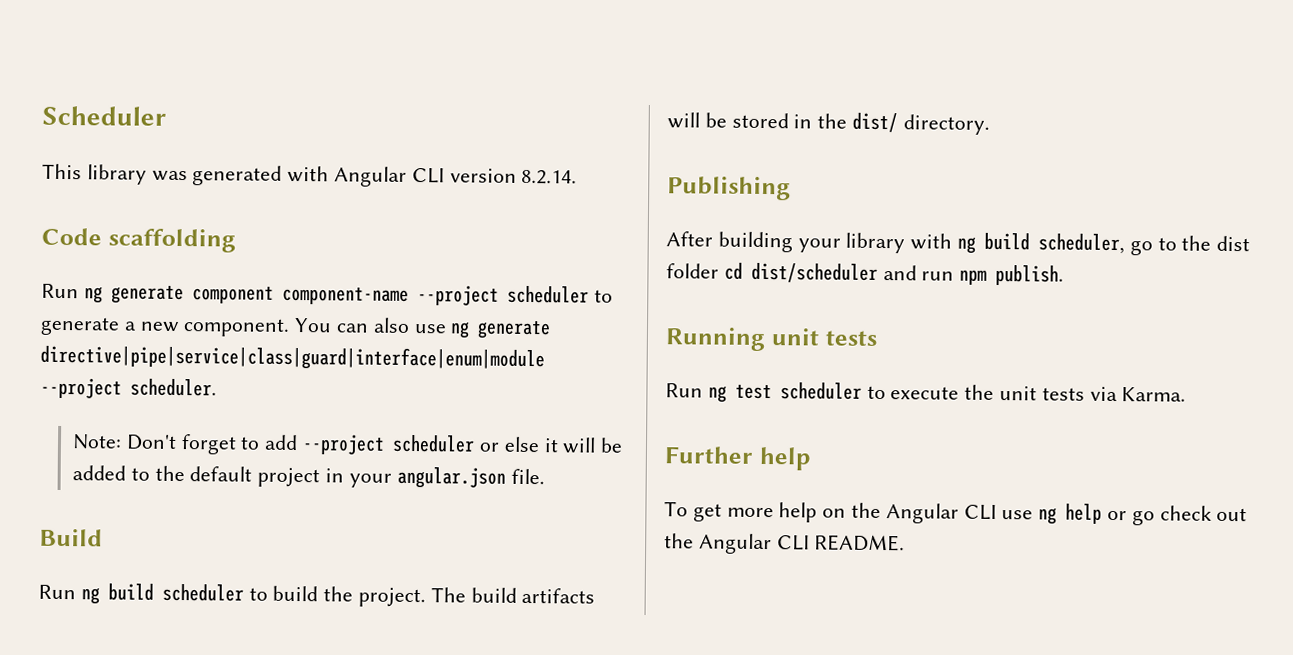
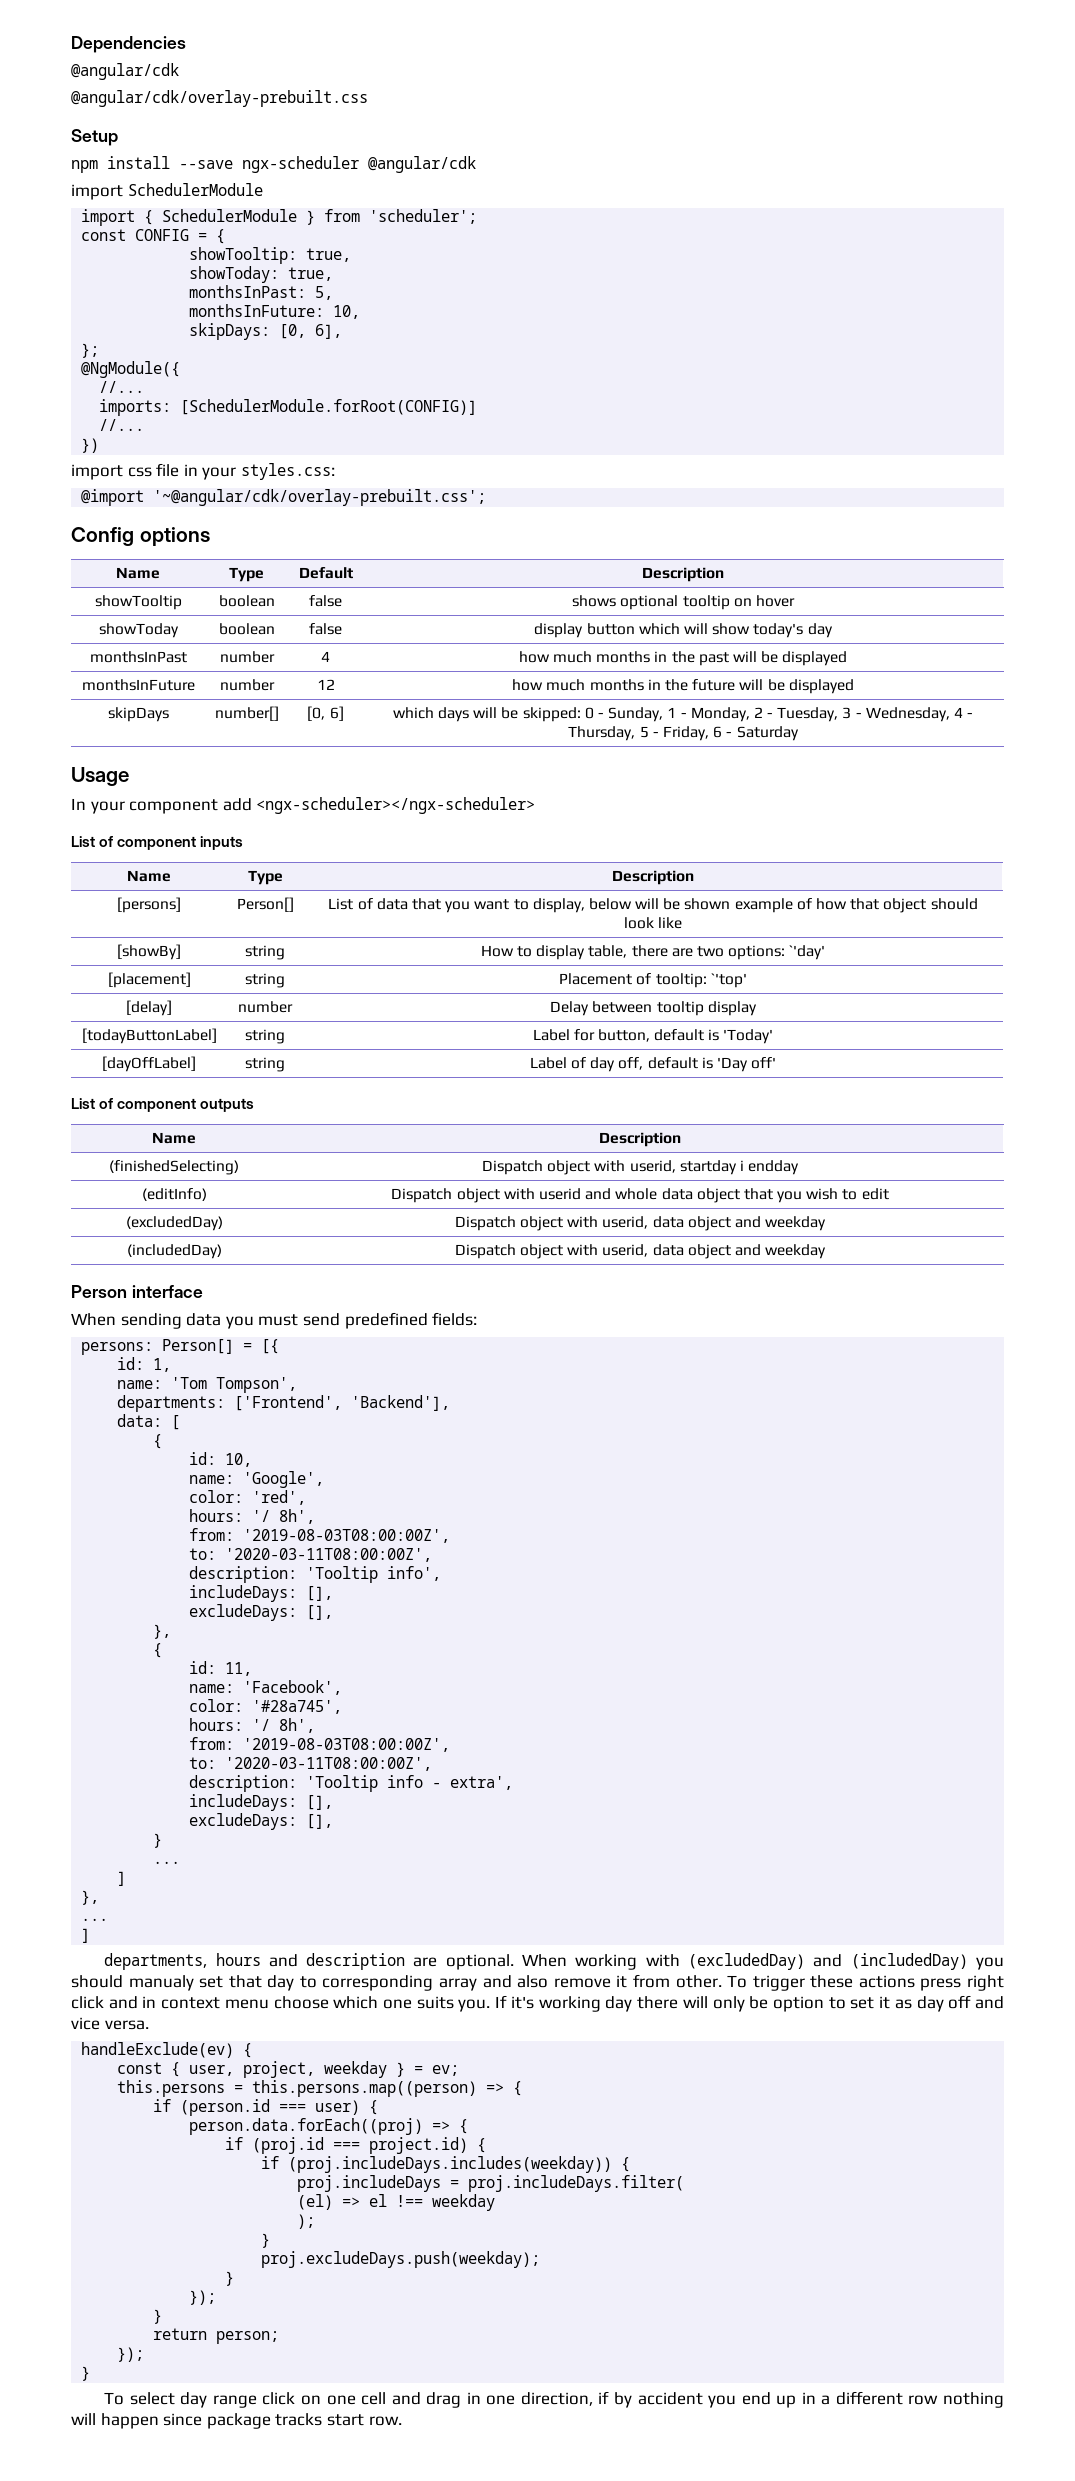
[42,105,166,126] [42,163,578,187] [41,227,236,253] [41,283,613,306] [40,316,552,340] [40,344,545,372] [40,377,217,399] [72,434,624,455] [72,465,545,489] [39,528,103,547] [38,583,596,608] [667,112,990,135] [667,176,791,201] [666,231,1251,256] [666,262,1065,286] [665,327,877,352] [665,382,1187,403] [664,446,811,471] [664,501,1248,526] [664,533,906,555] Scheduler // This library was generated with Angular CLI version 8.2.14. // Code scaffolding // Run ng generate component component-name --project scheduler to generate a new component. You can also use ng generate directive|pipe|service|class|guard|interface|enum|module --project scheduler. // Note: Don't forget to add --project scheduler or else it will be added to the default project in your angular.json file. // Build // Run ng build scheduler to build the project. The build artifacts will be stored in the dist/ directory. // Publishing // After building your library with ng build scheduler, go to the dist folder cd dist/scheduler and run npm publish. // Running unit tests // Run ng test scheduler to execute the unit tests via Karma. // Further help // To get more help on the Angular CLI use ng help or go check out the Angular CLI README. -> [71,36,186,53] [71,63,179,80] [71,90,368,107] [71,129,118,146] [71,156,476,173] [71,183,263,200] [81,209,478,226] [81,229,226,244] [189,247,352,264] [189,266,334,283] [189,285,334,300] [189,304,361,319] [189,323,343,340] [81,343,100,358] [81,361,181,378] [99,381,145,393] [99,399,478,416] [99,419,145,431] [81,438,100,453] [71,463,335,480] [81,489,487,506] [71,527,210,546] [116,567,160,579] [229,567,264,582] [298,567,353,579] [642,567,724,582] [94,595,182,610] [218,595,275,607] [309,595,342,607] [572,595,795,610] [98,623,179,638] [218,623,275,635] [309,623,342,635] [534,623,833,638] [89,651,187,663] [219,651,275,663] [321,651,330,662] [518,651,848,666] [81,679,195,691] [219,679,275,691] [316,679,335,690] [512,679,854,694] [107,707,169,722] [214,706,279,721] [307,706,344,721] [392,707,974,722] [568,726,799,741] [71,767,129,786] [71,797,536,814] [71,836,244,850] [127,870,171,882] [247,870,283,885] [612,870,694,885] [117,897,181,913] [236,897,294,912] [328,898,978,913] [623,917,683,929] [117,944,181,960] [245,945,285,960] [480,945,826,960] [107,972,191,988] [245,973,285,988] [559,973,747,988] [126,1000,172,1016] [238,1001,293,1013] [550,1001,757,1016] [81,1028,217,1044] [245,1029,285,1044] [532,1029,774,1044] [102,1056,196,1072] [245,1057,285,1072] [529,1057,777,1072] [71,1098,255,1112] [152,1132,196,1144] [599,1132,681,1147] [109,1160,239,1175] [481,1160,800,1175] [141,1188,207,1201] [391,1188,889,1203] [125,1216,223,1231] [454,1216,827,1231] [126,1244,222,1259] [454,1244,827,1259] [71,1285,203,1298] [71,1312,478,1329] [81,1339,280,1355] [117,1357,172,1372] [117,1377,298,1393] [117,1395,451,1412] [117,1414,181,1430] [153,1434,163,1449] [189,1452,253,1467] [189,1471,325,1488] [189,1490,307,1505] [189,1509,316,1524] [189,1528,451,1543] [189,1548,433,1562] [189,1566,442,1583] [189,1585,334,1602] [189,1604,334,1621] [153,1624,172,1639] [153,1643,163,1658] [189,1661,253,1676] [189,1680,343,1695] [189,1699,343,1714] [189,1718,316,1733] [189,1737,451,1752] [189,1757,433,1771] [189,1775,514,1792] [189,1794,334,1811] [189,1813,334,1830] [153,1833,163,1848] [153,1861,181,1864] [117,1871,127,1886] [81,1890,100,1905] [81,1918,109,1921] [81,1928,91,1943] [104,1953,1004,1970] [71,1974,1004,1991] [71,1995,1005,2012] [71,2017,149,2030] [81,2042,253,2058] [117,2061,460,2078] [117,2080,523,2097] [153,2099,379,2116] [189,2118,469,2135] [225,2137,487,2154] [261,2156,631,2173] [297,2175,685,2192] [297,2194,496,2211] [297,2214,316,2229] [261,2233,271,2248] [261,2251,541,2268] [225,2271,235,2286] [189,2290,217,2305] [153,2309,163,2324] [153,2328,280,2344] [117,2347,145,2362] [81,2366,91,2381] [104,2391,1005,2408] [71,2413,402,2429] Dependencies // @angular/cdk // @angular/cdk/overlay-prebuilt.css // Setup // npm install --save ngx-scheduler @angular/cdk // import SchedulerModule // import { SchedulerModule } from 'scheduler'; // const CONFIG = { // showTooltip: true, // showToday: true, // monthsInPast: 5, // monthsInFuture: 10, // skipDays: [0, 6], // }; // @NgModule({ // //... // imports: [SchedulerModule.forRoot(CONFIG)] // //... // }) // import css file in your styles.css: // @import '~@angular/cdk/overlay-prebuilt.css'; // Config options // Name | Type | Default | Description // showTooltip | boolean | false | shows optional tooltip on hover // showToday | boolean | false | display button which will show today's day // monthsInPast | number | 4 | how much months in the past will be displayed // monthsInFuture | number | 12 | how much months in the future will be displayed // skipDays | number[] | [0, 6] | which days will be skipped: 0 - Sunday, 1 - Monday, 2 - Tuesday, 3 - Wednesday, 4 - Thursday, 5 - Friday, 6 - Saturday // Usage // In your component add <ngx-scheduler></ngx-scheduler> // List of component inputs // Name | Type | Description // [persons] | Person[] | List of data that you want to display, below will be shown example of how that object should look like // [showBy] | string | How to display table, there are two options: `'day' // [placement] | string | Placement of tooltip: `'top' // [delay] | number | Delay between tooltip display // [todayButtonLabel] | string | Label for button, default is 'Today' // [dayOffLabel] | string | Label of day off, default is 'Day off' // List of component outputs // Name | Description // (finishedSelecting) | Dispatch object with userid, startday i endday // (editInfo) | Dispatch object with userid and whole data object that you wish to edit // (excludedDay) | Dispatch object with userid, data object and weekday // (includedDay) | Dispatch object with userid, data object and weekday // Person interface // When sending data you must send predefined fields: // persons: Person[] = [{ // id: 1, // name: 'Tom Tompson', // departments: ['Frontend', 'Backend'], // data: [ // { // id: 10, // name: 'Google', // color: 'red', // hours: '/ 8h', // from: '2019-08-03T08:00:00Z', // to: '2020-03-11T08:00:00Z', // description: 'Tooltip info', // includeDays: [], // excludeDays: [], // }, // { // id: 11, // name: 'Facebook', // color: '#28a745', // hours: '/ 8h', // from: '2019-08-03T08:00:00Z', // to: '2020-03-11T08:00:00Z', // description: 'Tooltip info - extra', // includeDays: [], // excludeDays: [], // } // ... // ] // }, // ... // ] // departments, hours and description are optional. When working with (excludedDay) and (includedDay) you should manualy set that day to corresponding array and also remove it from other. To trigger these actions press right click and in context menu choose which one suits you. If it's working day there will only be option to set it as day off and vice versa. // handleExclude(ev) { // const { user, project, weekday } = ev; // this.persons = this.persons.map((person) => { // if (person.id === user) { // person.data.forEach((proj) => { // if (proj.id === project.id) { // if (proj.includeDays.includes(weekday)) { // proj.includeDays = proj.includeDays.filter( // (el) => el !== weekday // ); // } // proj.excludeDays.push(weekday); // } // }); // } // return person; // }); // } // To select day range click on one cell and drag in one direction, if by accident you end up in a different row nothing will happen since package tracks start row.

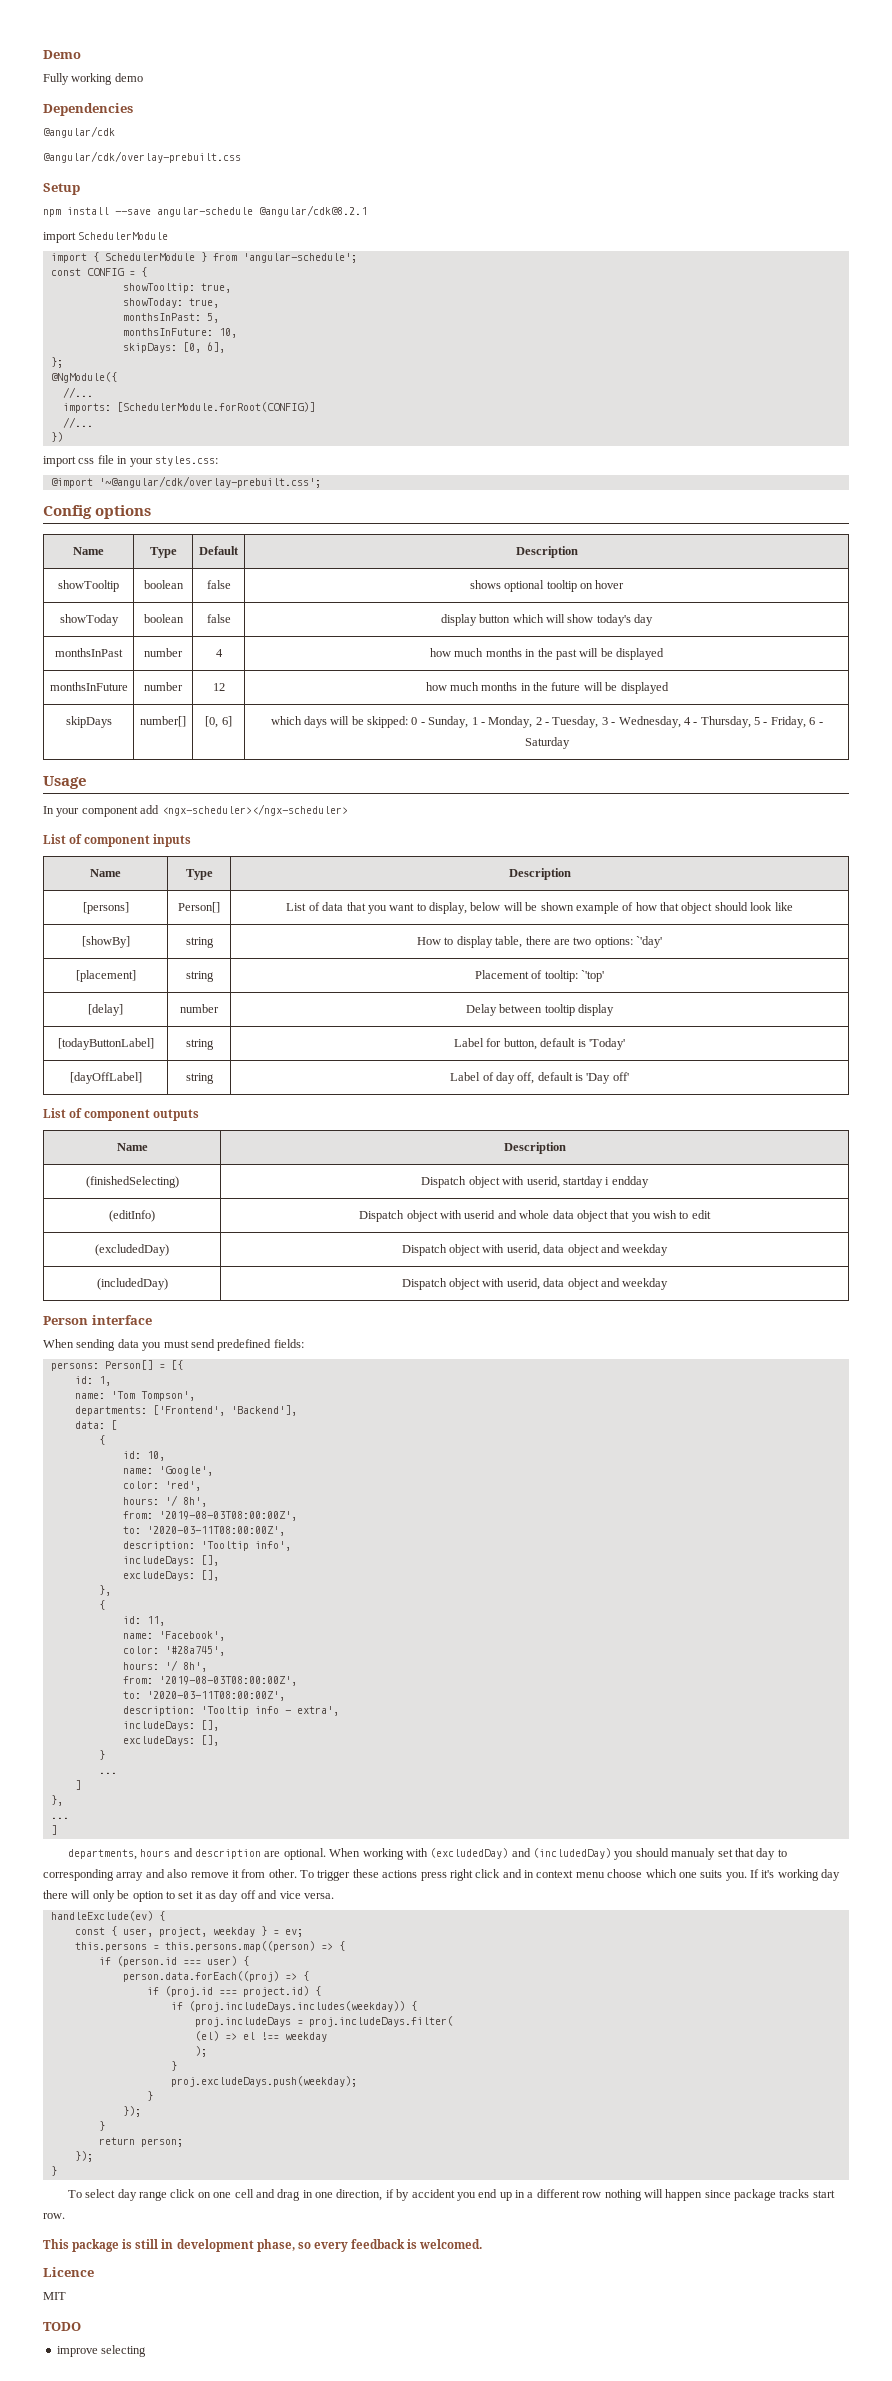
(71, 44) none -> [43,50,81,59] [43,73,143,85] Demo // Fully working demo //
[242,156,476,173] ngx-scheduler @angular/cdk -> [157,205,367,217] angular-schedule @angular/cdk@8.2.1
[369,209,478,224] 'scheduler'; -> [242,253,357,263] 'angular-schedule';
(402, 2421) none -> [43,2239,483,2252] [43,2267,94,2277] [43,2292,66,2300] [43,2322,81,2331] [56,2345,147,2357] // This package is still in development phase, so every feedback is welcomed. // Licence // MIT // TODO // improve selecting

